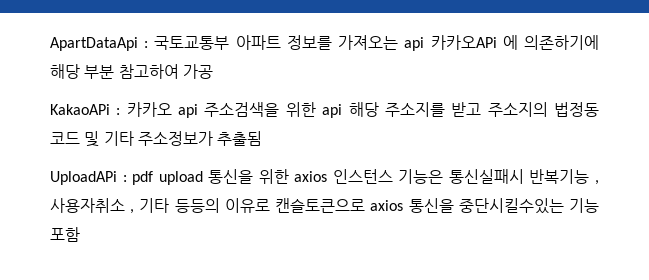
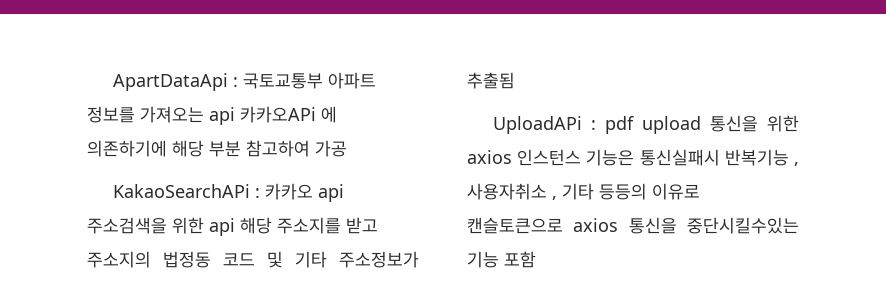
[50,104,110,115] KakaoAPi -> [112,184,250,198] KakaoSearchAPi

